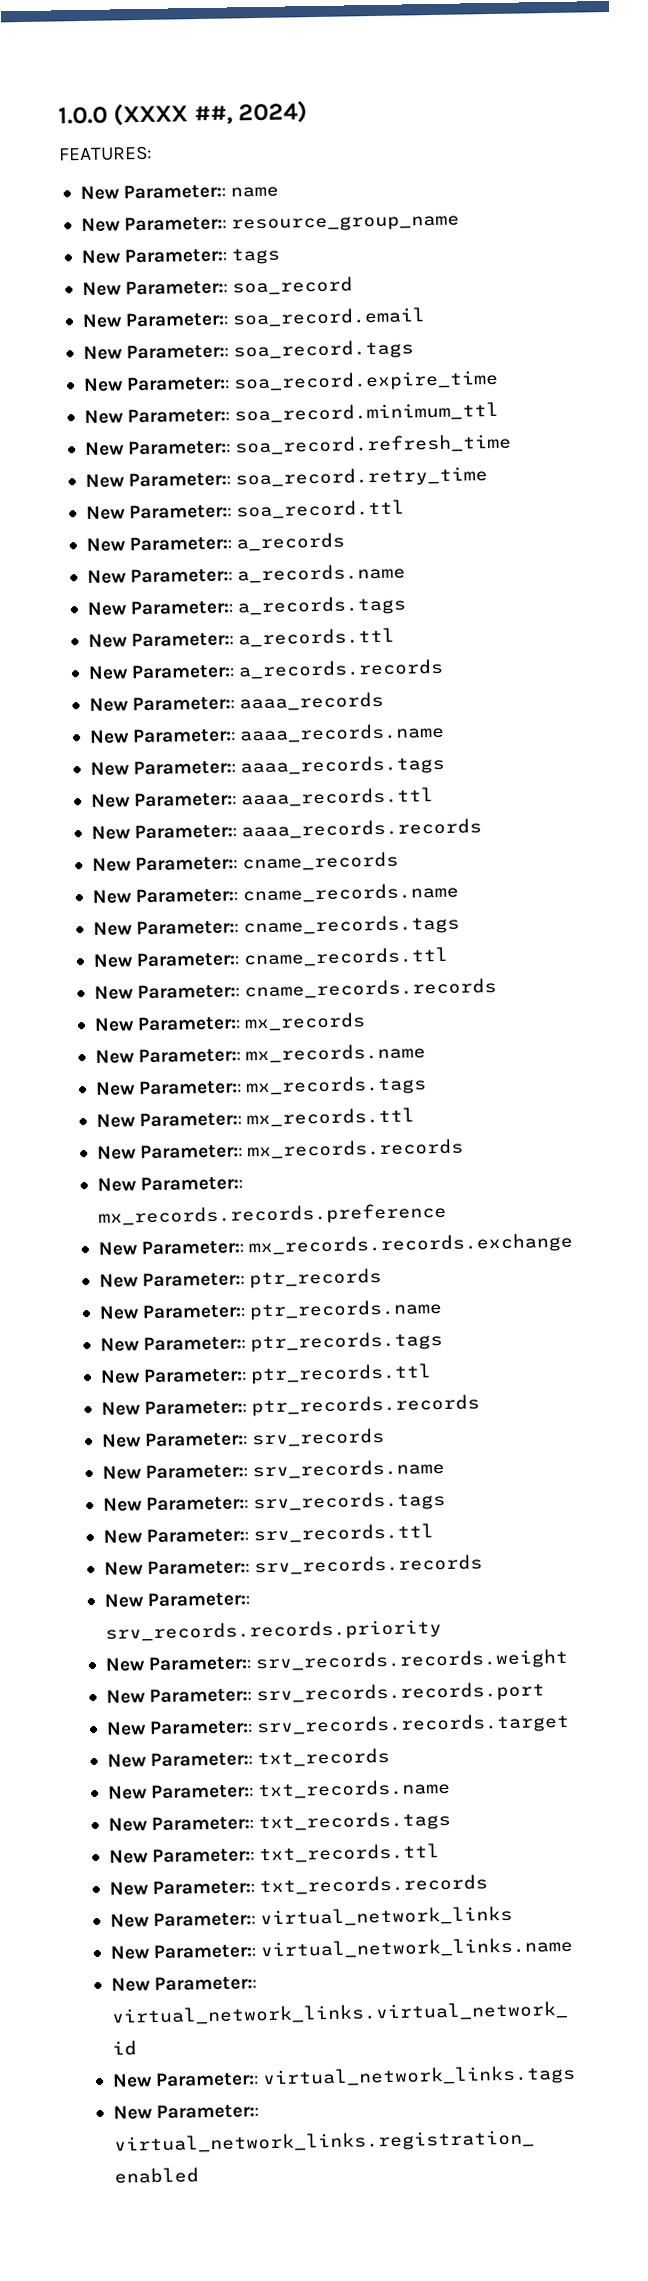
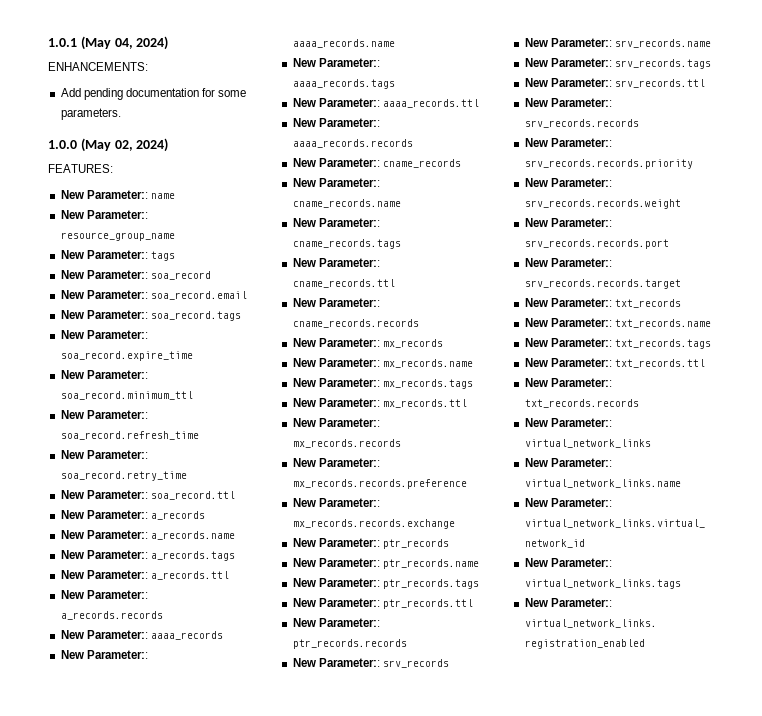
[58,102,233,126] 1.0.0 (XXXX ##, -> [48,36,169,50] [48,62,148,71] [60,88,247,100] [60,108,121,120] [48,138,133,152] 1.0.1 (May 04, 2024) // ENHANCEMENTS: // Add pending documentation for some parameters. // 1.0.0 (May 02,

